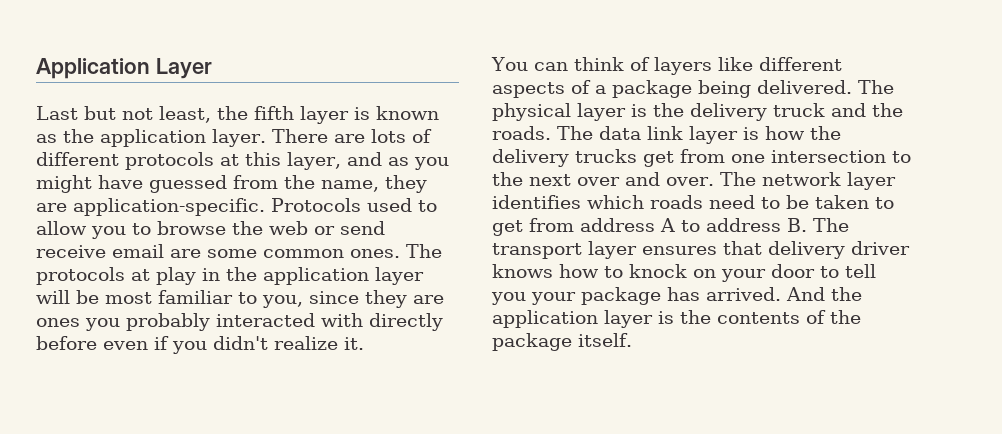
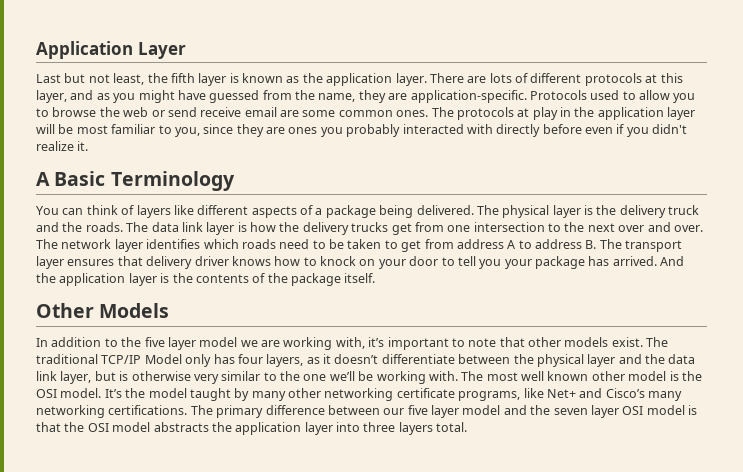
(364, 343) none -> [36,171,235,191] // A Basic Terminology
(632, 340) none -> [36,303,170,318] [36,337,669,350] [36,354,696,367] [36,371,702,384] [36,388,682,401] [36,405,697,418] [36,422,468,435] // Other Models // In addition to the five layer model we are working with, it’s important to note that other models exist. The traditional TCP/IP Model only has four layers, as it doesn’t differentiate between the physical layer and the data link layer, but is otherwise very similar to the one we’ll be working with. The most well known other model is the OSI model. It’s the model taught by many other networking certificate programs, like Net+ and Cisco’s many networking certifications. The primary difference between our five layer model and the seven layer OSI model is that the OSI model abstracts the application layer into three layers total.

